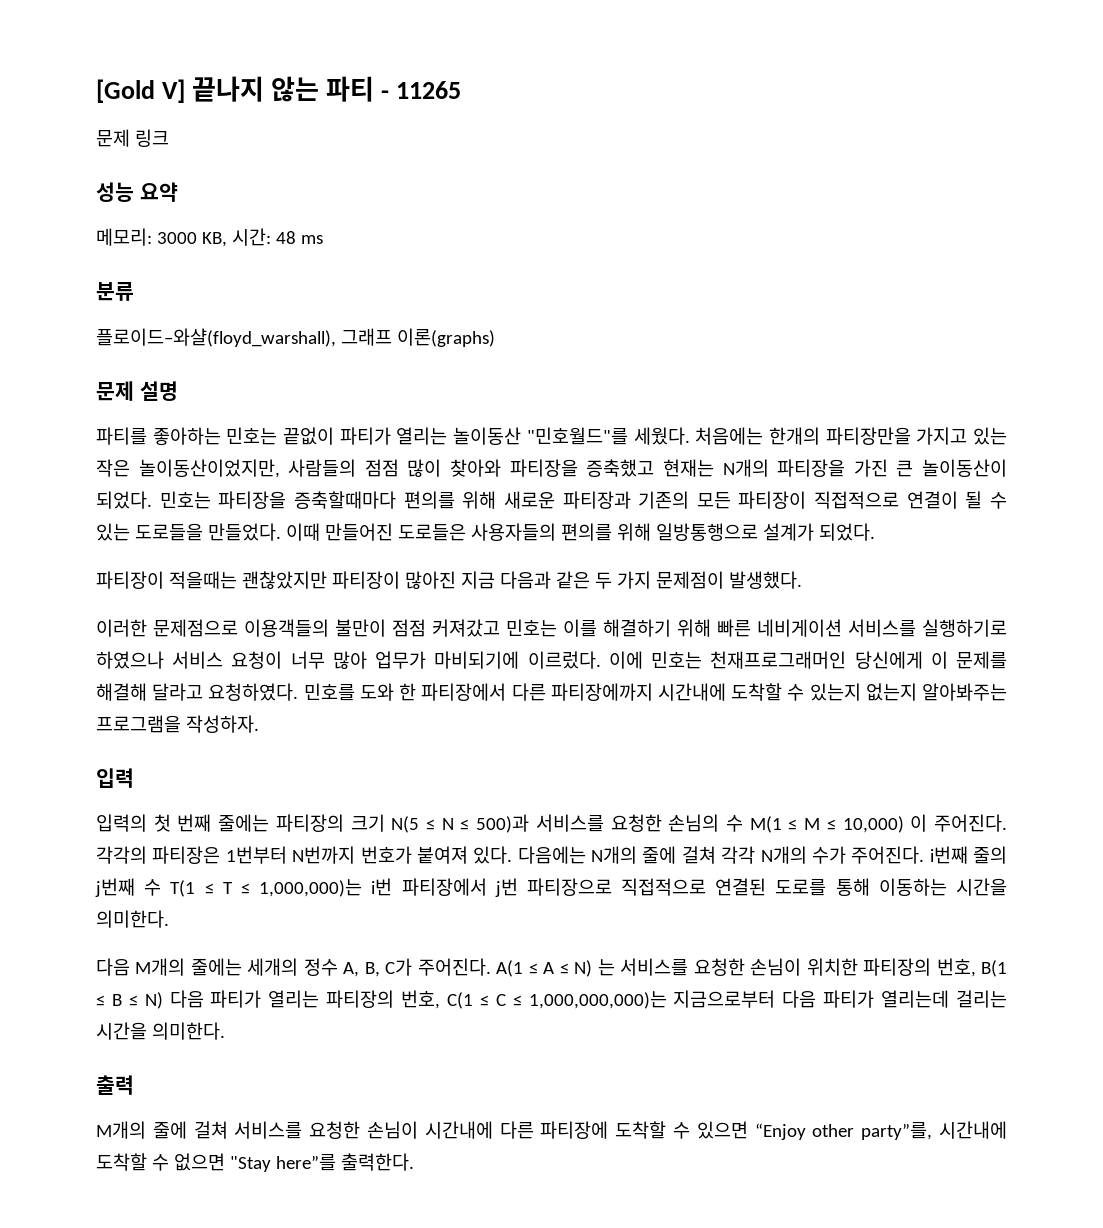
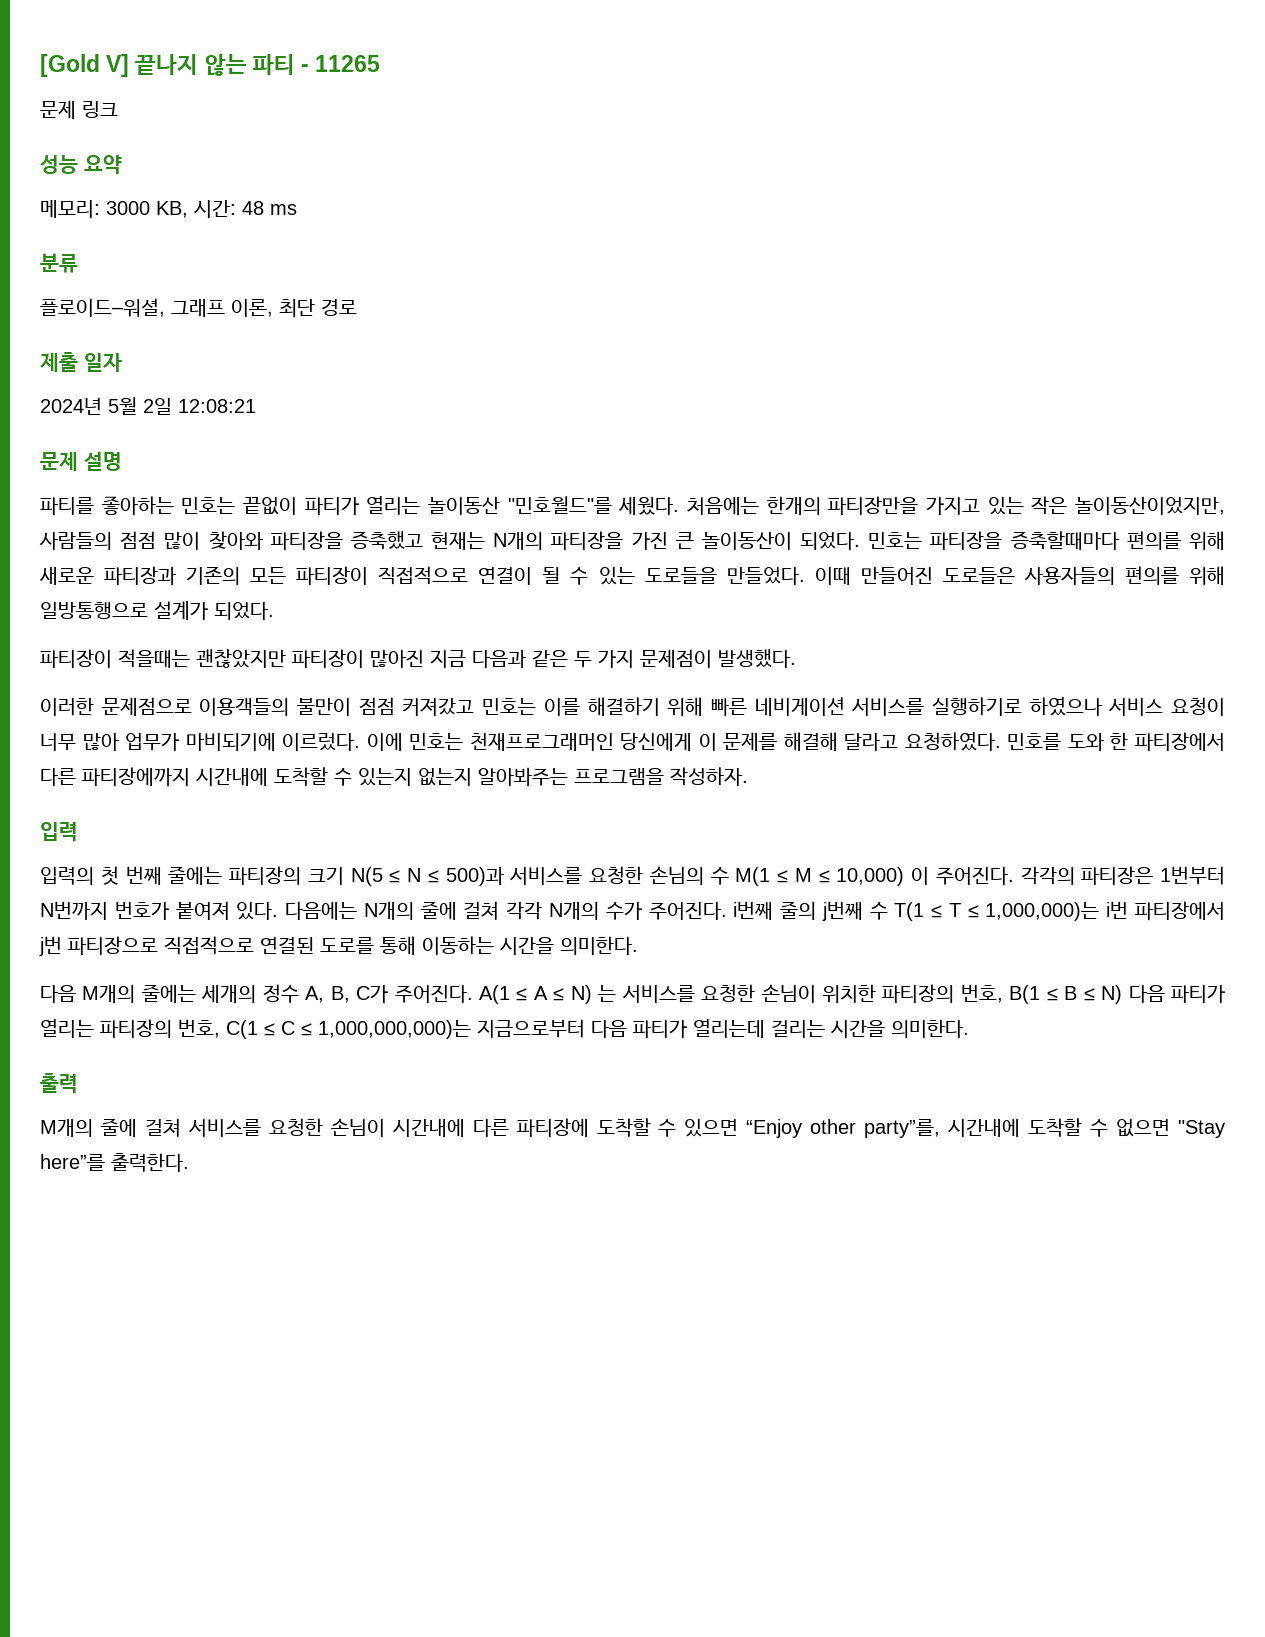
[96,328,495,347] 플로이드–와샬(floyd_warshall), 그래프 이론(graphs) -> [40,298,357,317] [40,352,122,372] [40,397,256,415] 플로이드–워셜, 그래프 이론, 최단 경로 // 제출 일자 // 2024년 5월 2일 12:08:21

